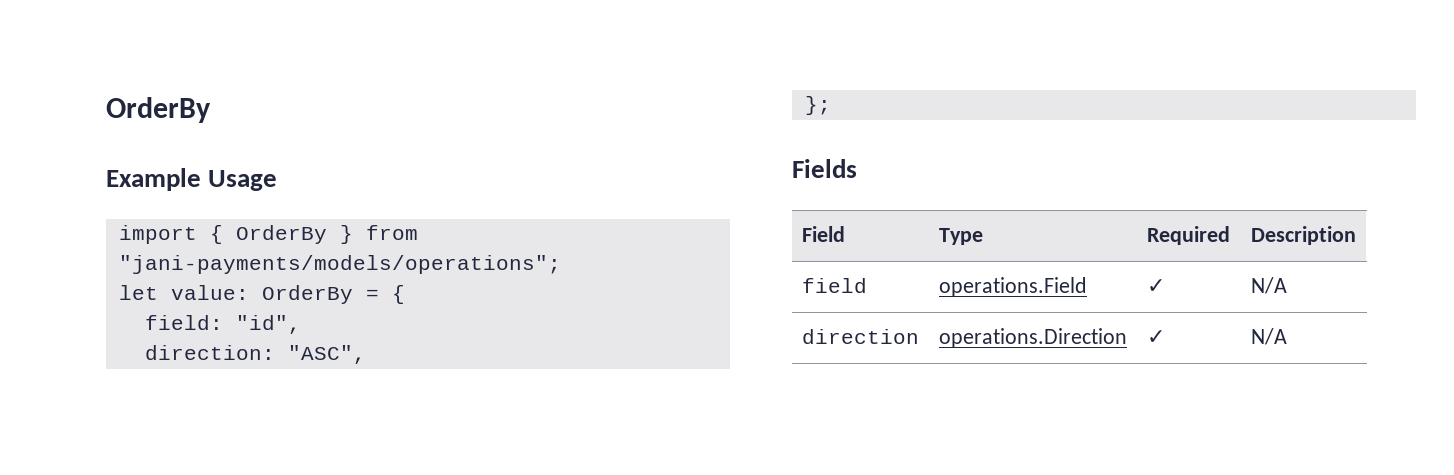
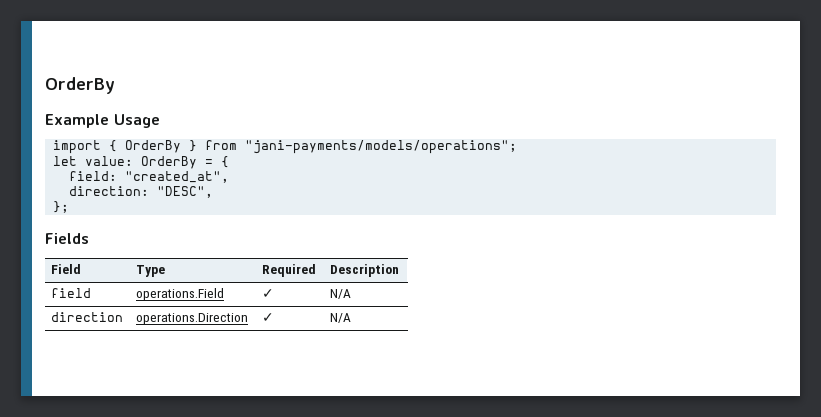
[235,315,301,334] "id", -> [125,171,230,183] "created_at",
[287,345,366,364] "ASC", -> [157,186,214,198] "DESC",

